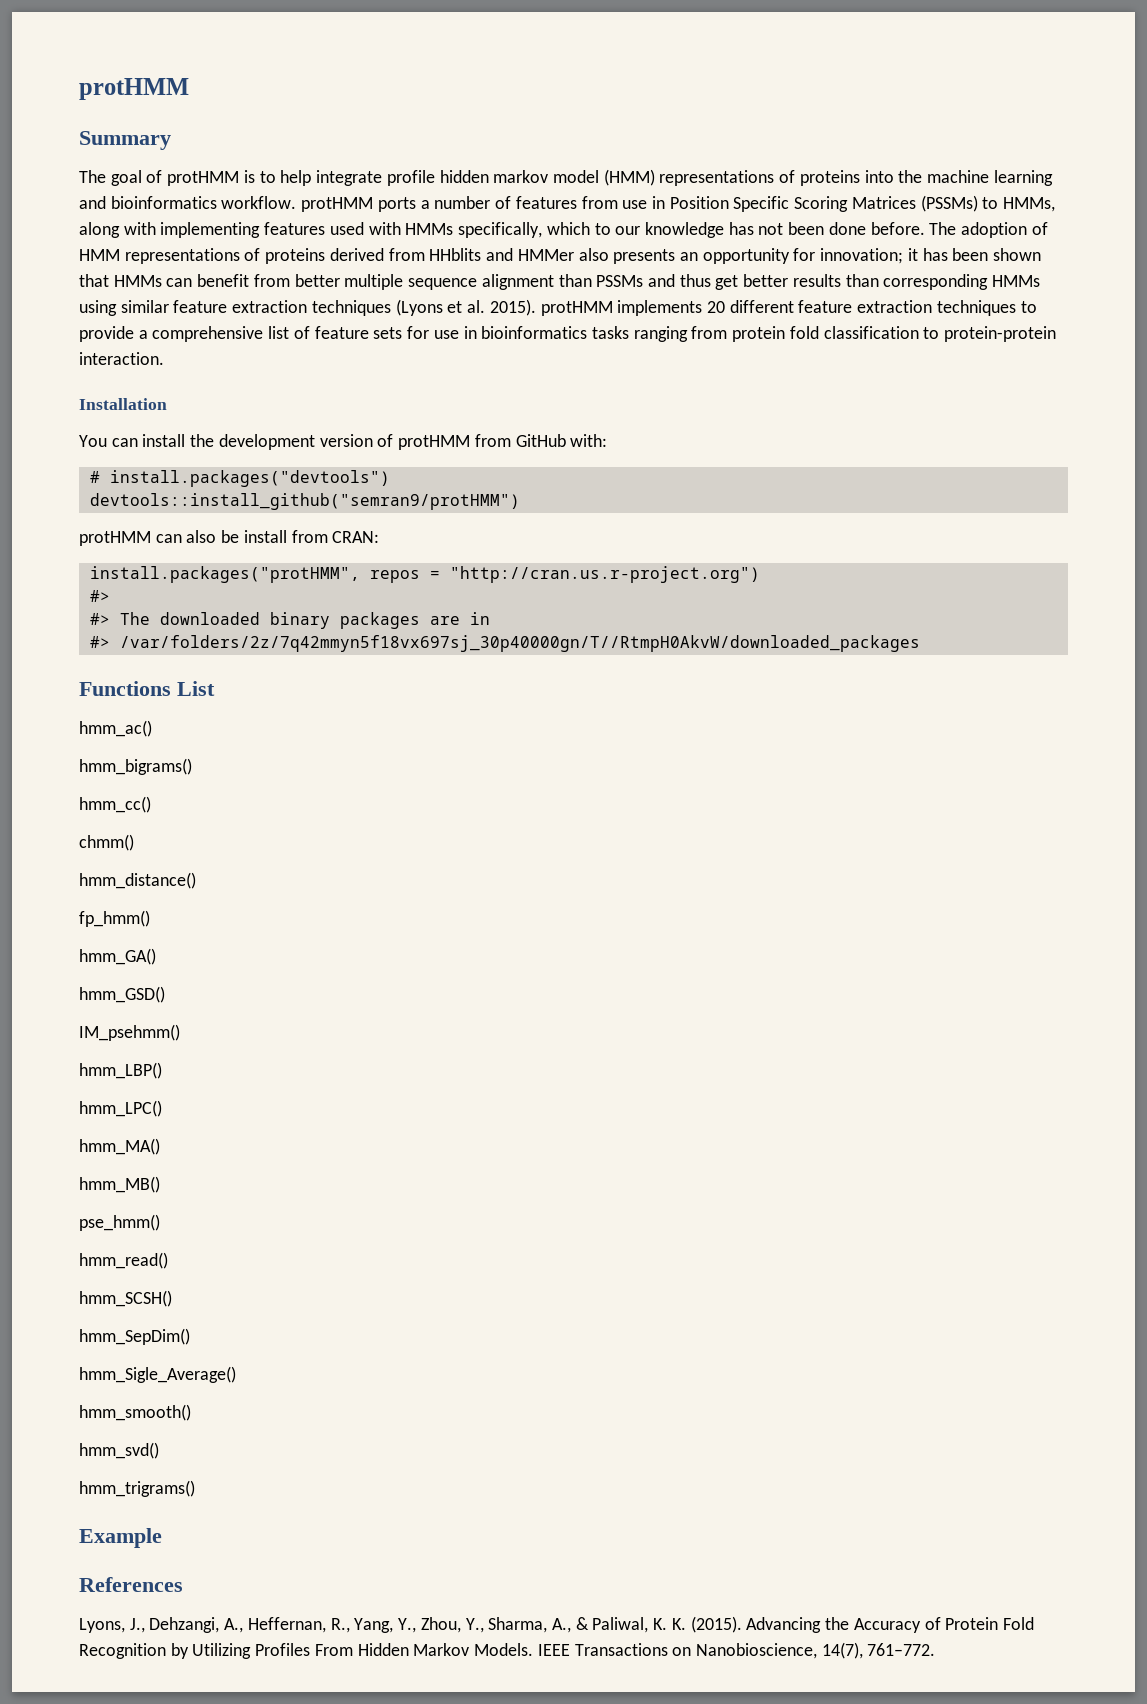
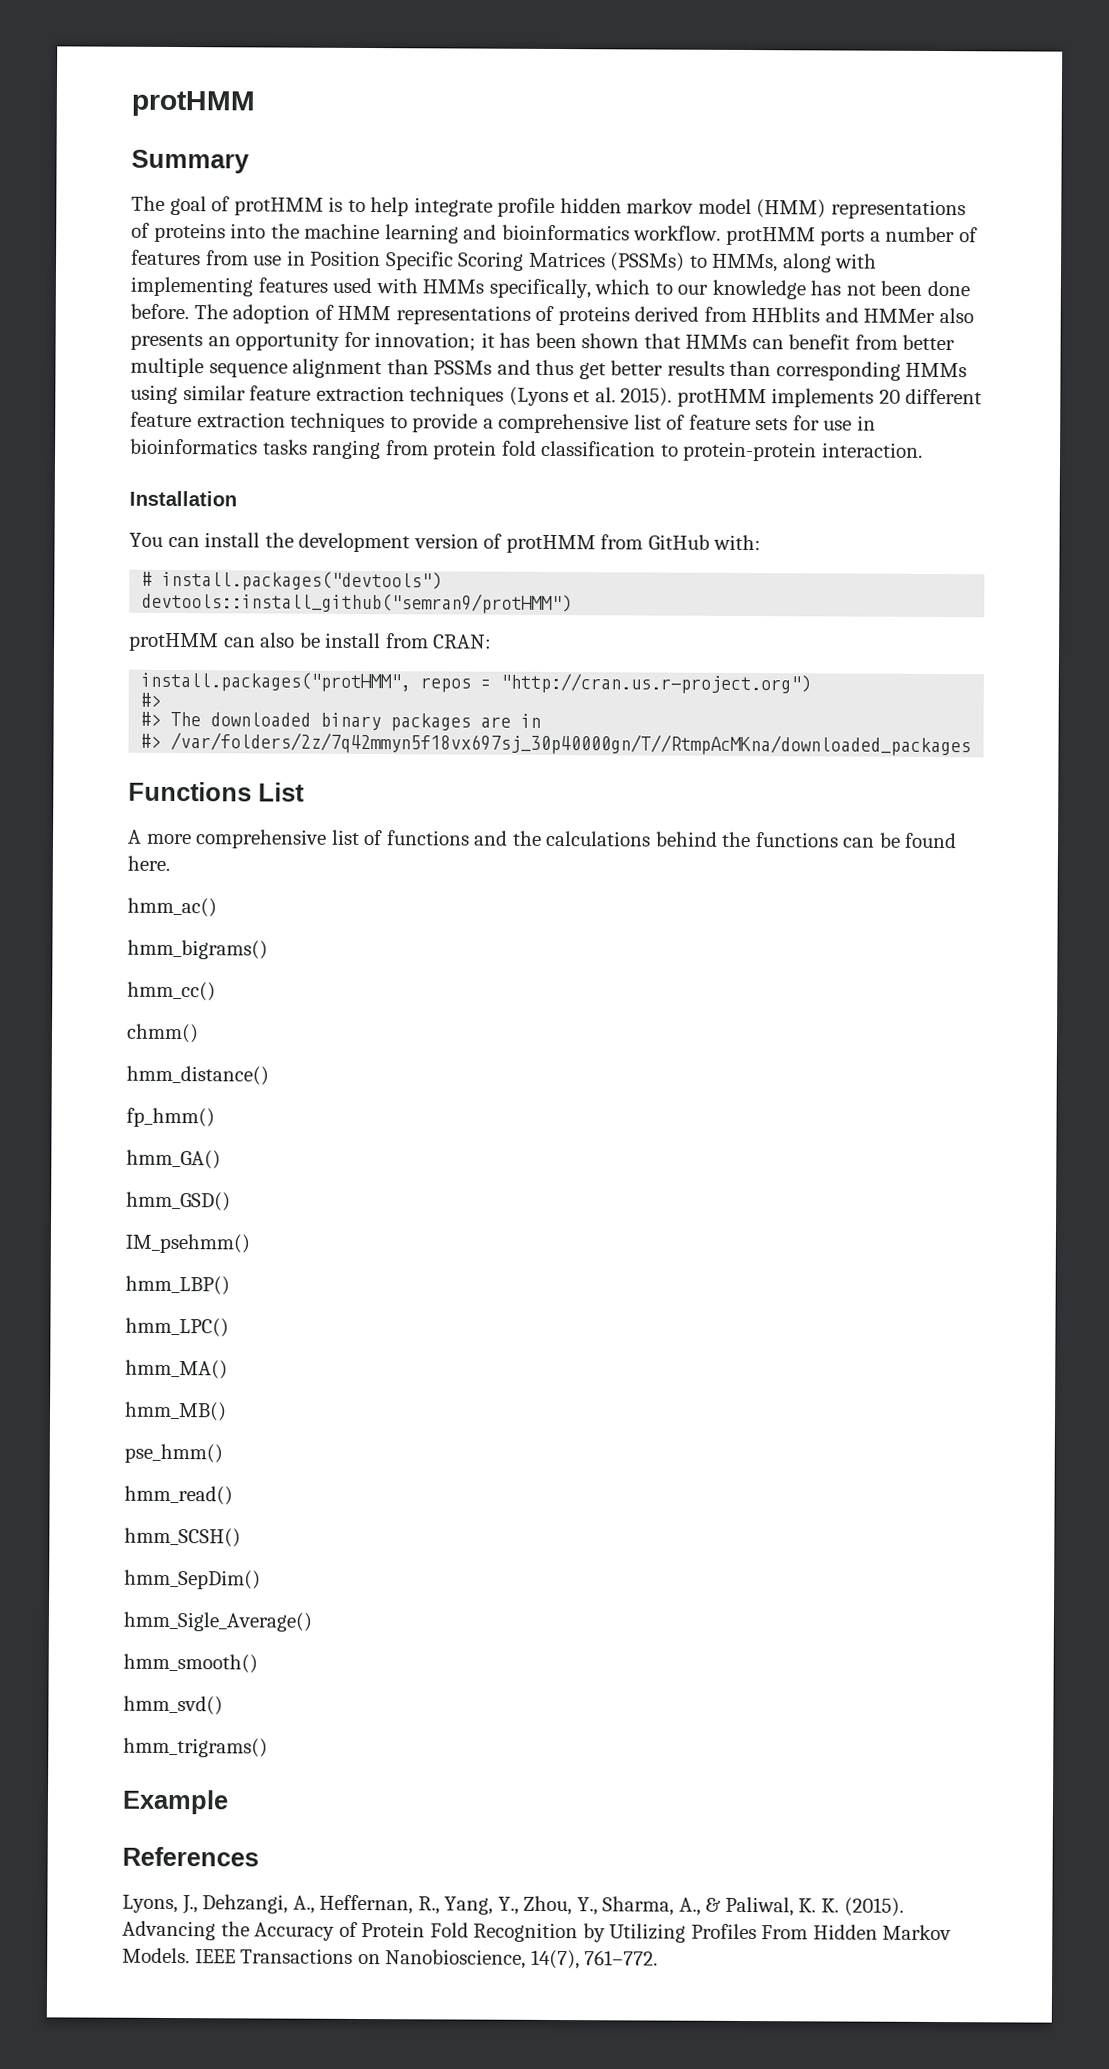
[119,635,920,652] /var/folders/2z/7q42mmyn5f18vx697sj_30p40000gn/T//RtmpH0AkvW/downloaded_packages -> [170,731,972,757] /var/folders/2z/7q42mmyn5f18vx697sj_30p40000gn/T//RtmpAcMKna/downloaded_packages
(215, 688) none -> [127,829,958,849] [127,855,170,871] // A more comprehensive list of functions and the calculations behind the functions can be found here.

